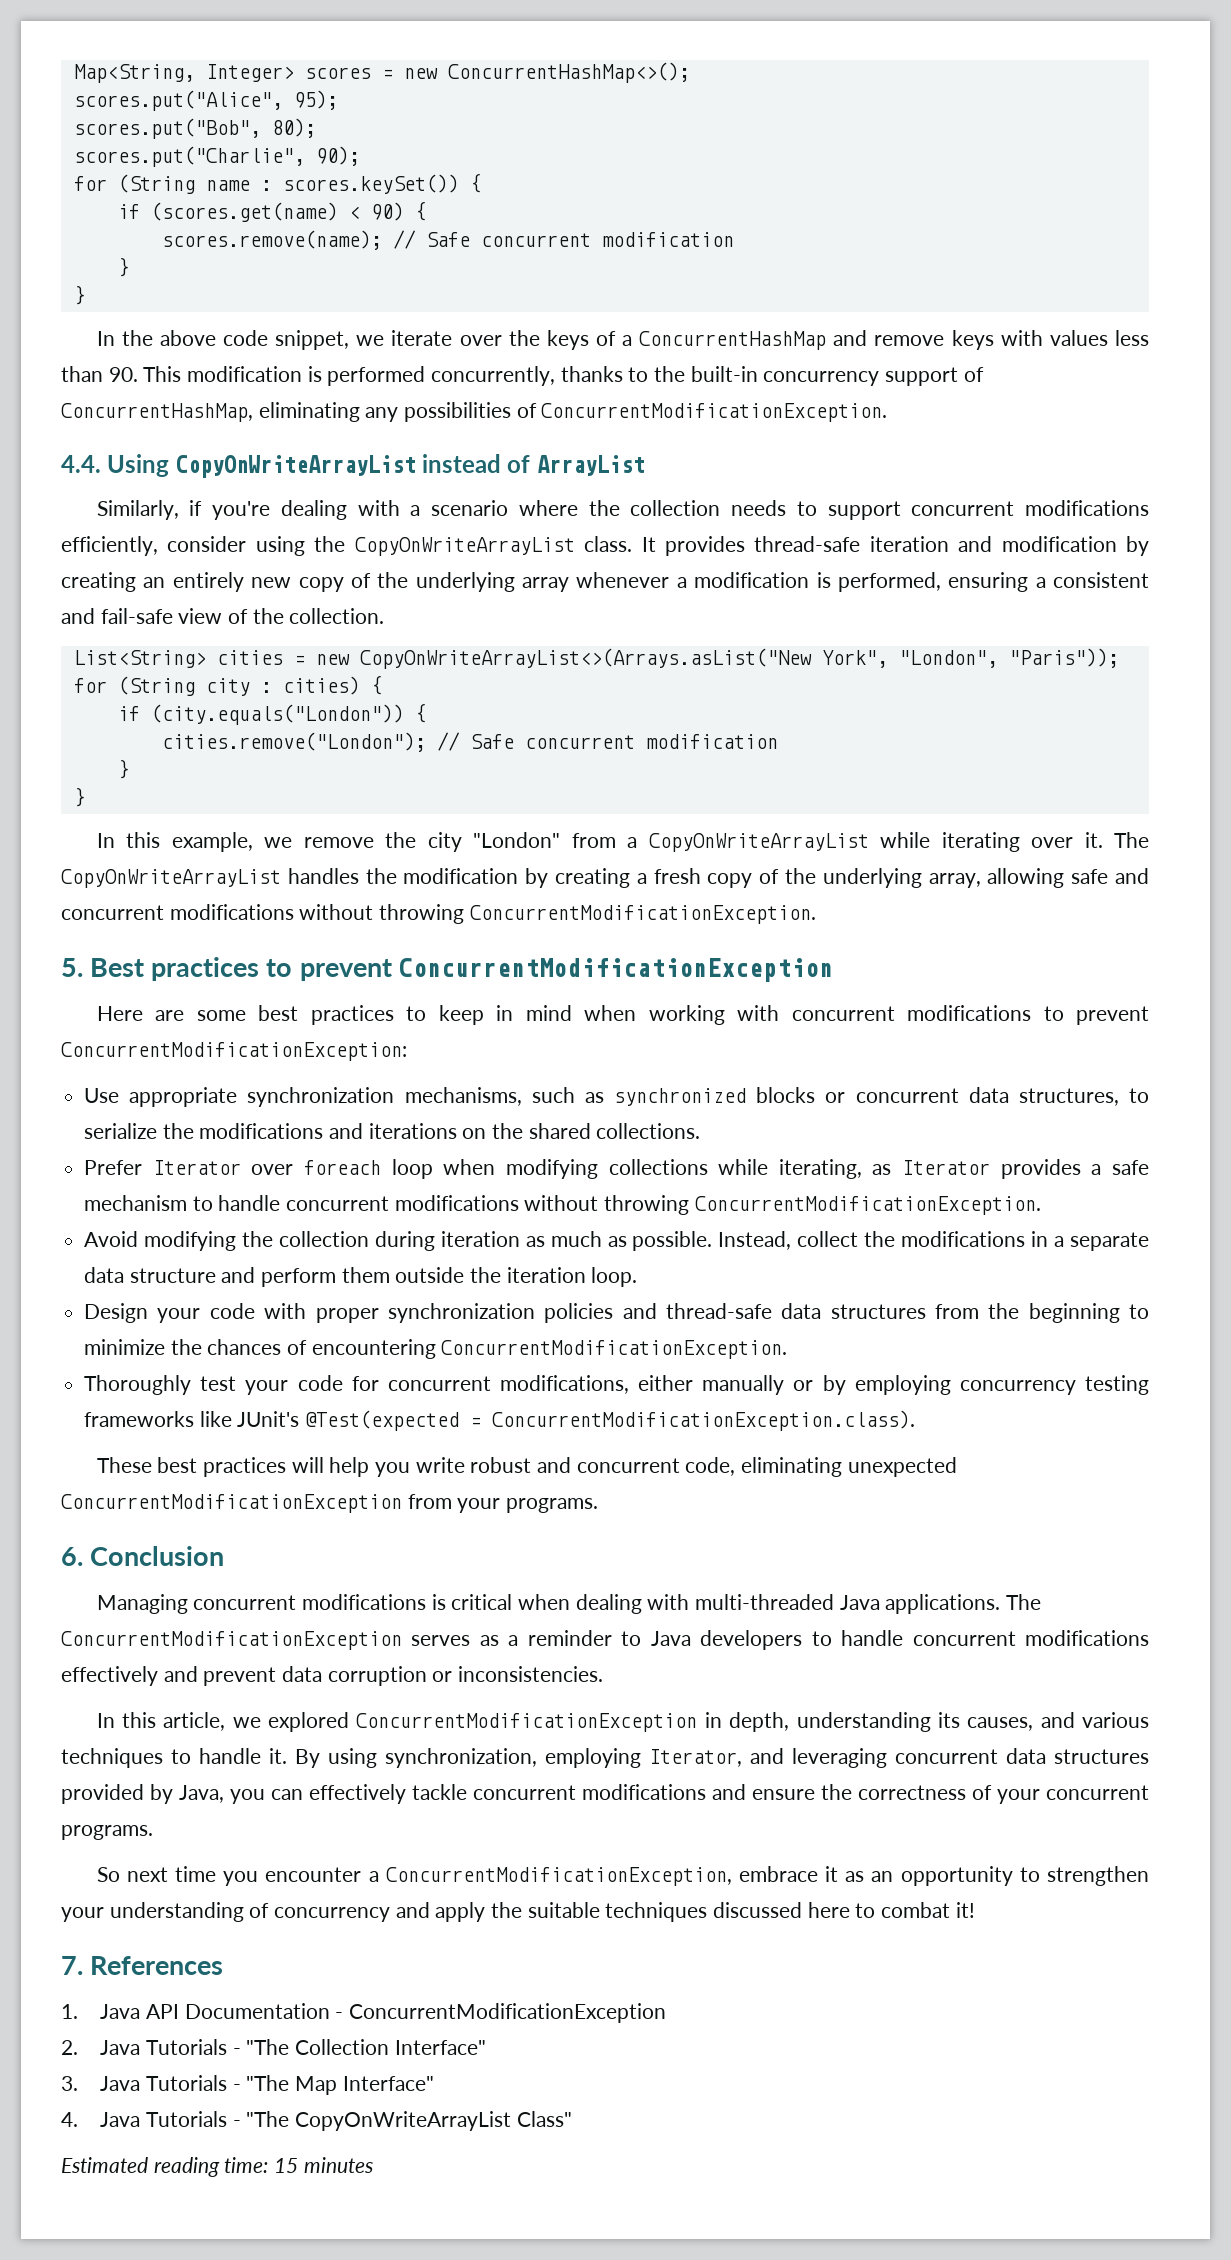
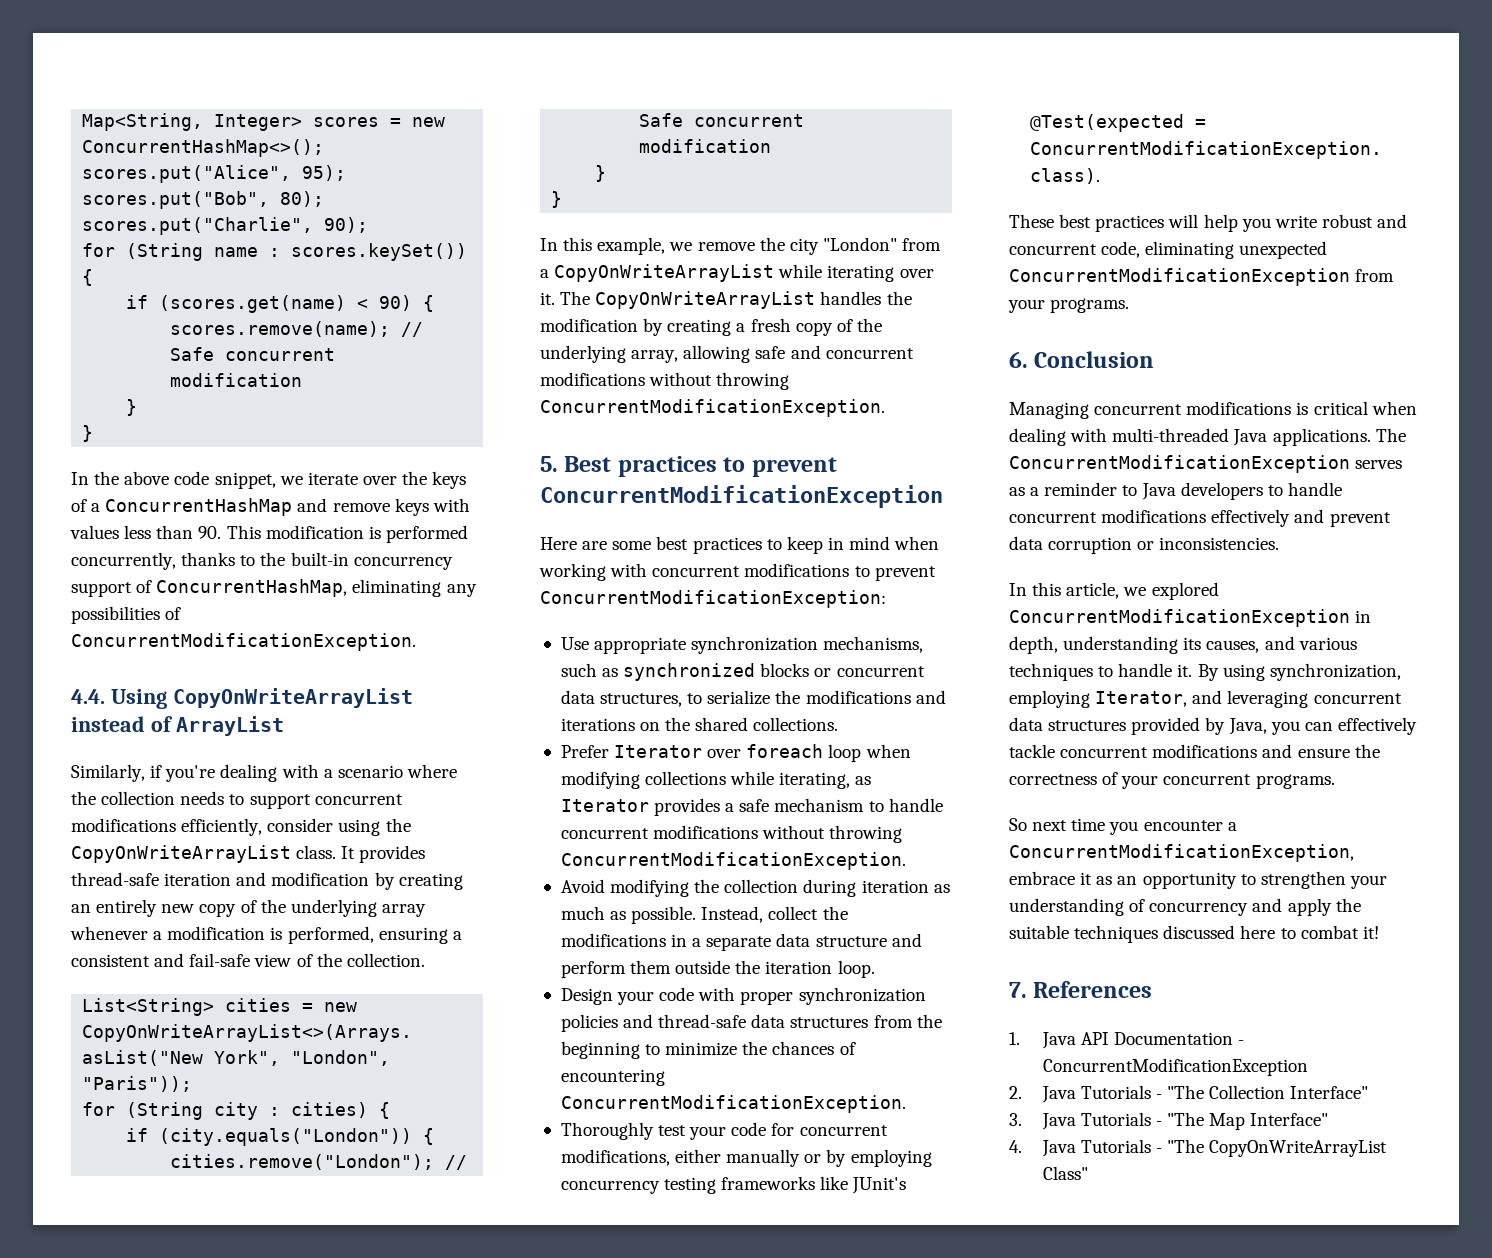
[61,2157,373,2177] // Estimated reading time: 15 minutes -> (1088, 1173) none

